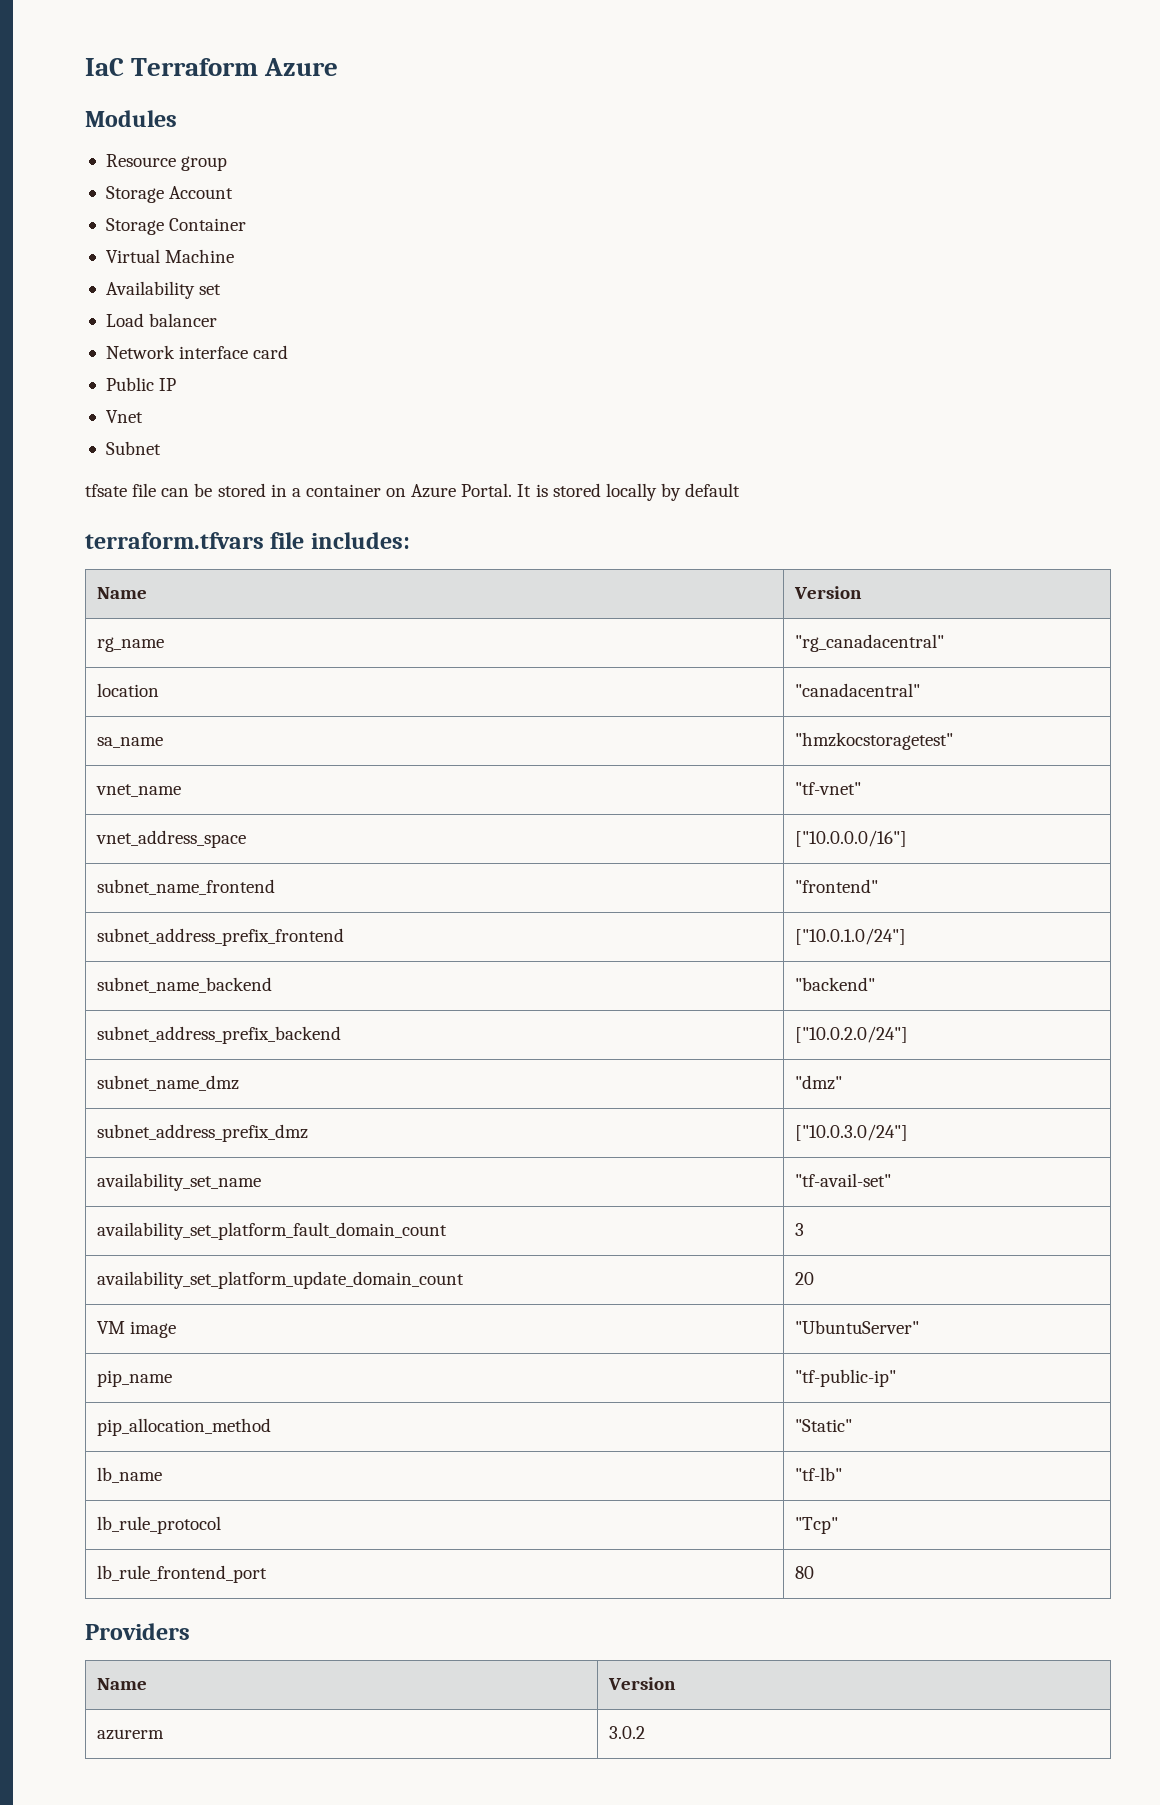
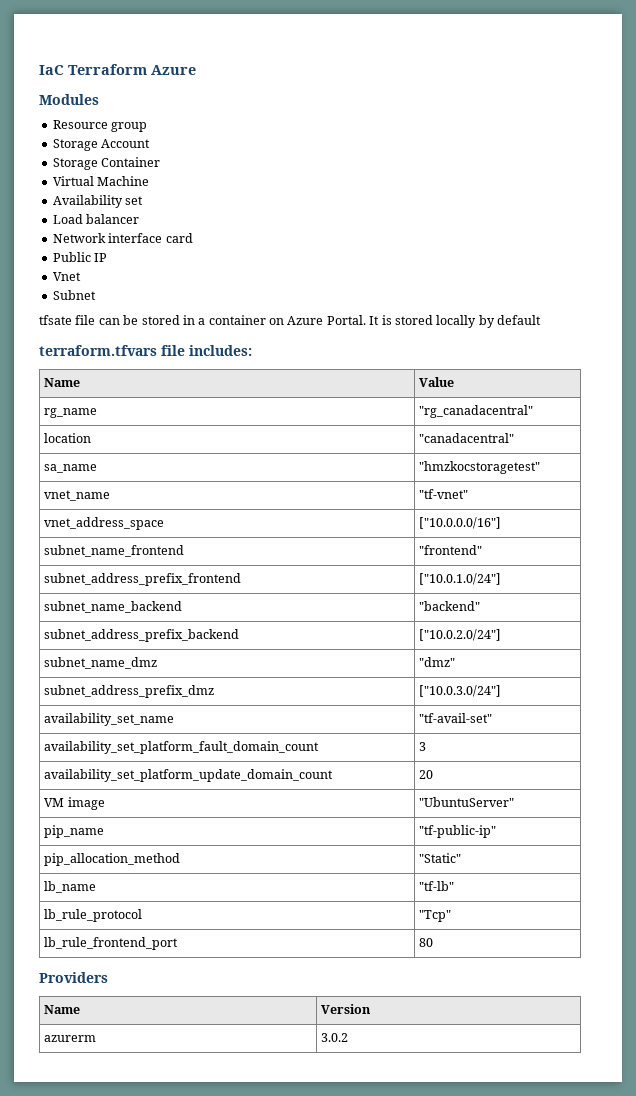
[793,586,862,599] Version -> [419,377,455,387] Value

